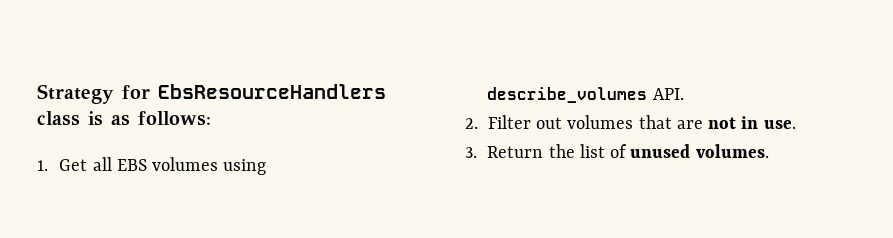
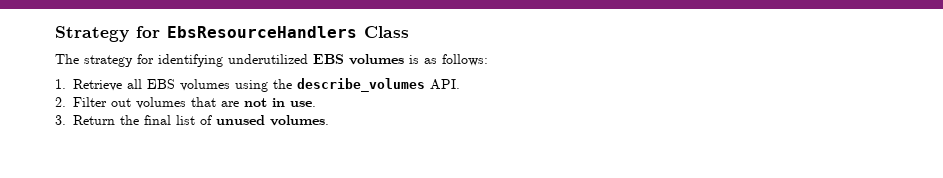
[37,111,80,126] class -> [364,26,409,38] [55,54,404,67] Class // The strategy for identifying underutilized EBS volumes
[59,159,88,171] Get -> [73,79,122,91] Retrieve
(267, 167) none -> [273,79,292,89] the
(575, 151) none -> [144,115,171,125] final

